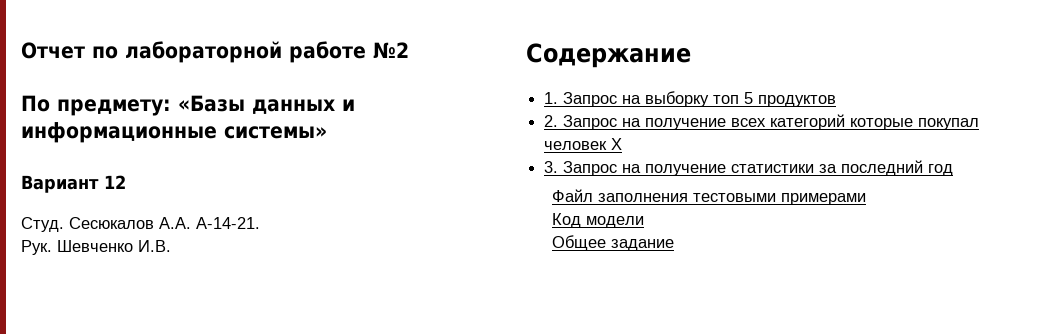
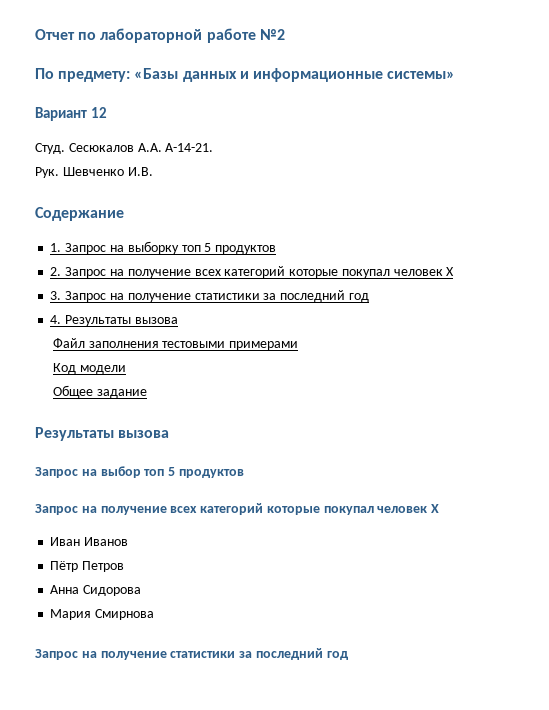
(954, 170) none -> [50,315,178,326] // 4. Результаты вызова
(674, 245) none -> [35,427,170,441] [35,466,244,478] [35,503,440,515] [50,537,129,546] [50,561,125,572] [50,585,142,596] [50,609,155,620] [35,648,348,660] // Результаты вызова // Запрос на выбор топ 5 продуктов // Запрос на получение всех категорий которые покупал человек Х // Иван Иванов // Пётр Петров // Анна Сидорова // Мария Смирнова // Запрос на получение статистики за последний год

